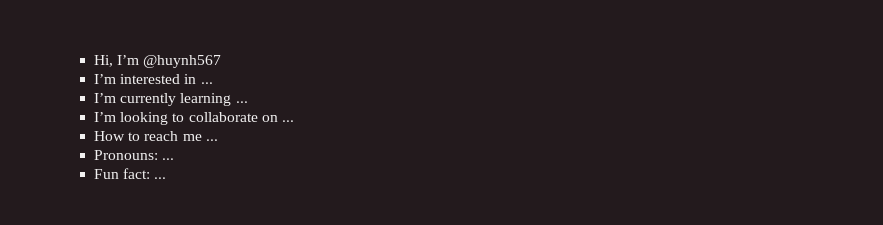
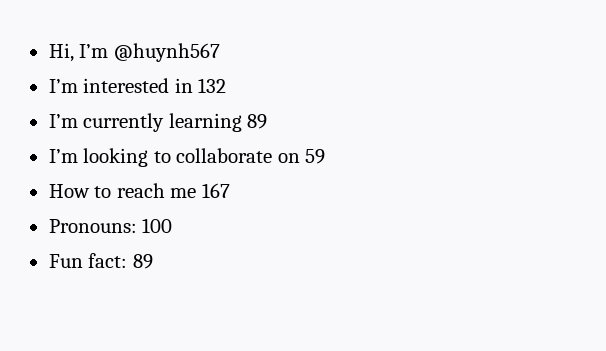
[200,82,213,84] ... -> [198,78,227,93] 132
[235,101,248,103] ... -> [247,114,268,129] 89
[281,120,294,122] ... -> [305,149,326,164] 59
[205,139,218,141] ... -> [201,183,230,198] 167
[162,158,175,160] ... -> [142,218,173,233] 100
[154,177,167,179] ... -> [132,254,153,269] 89

